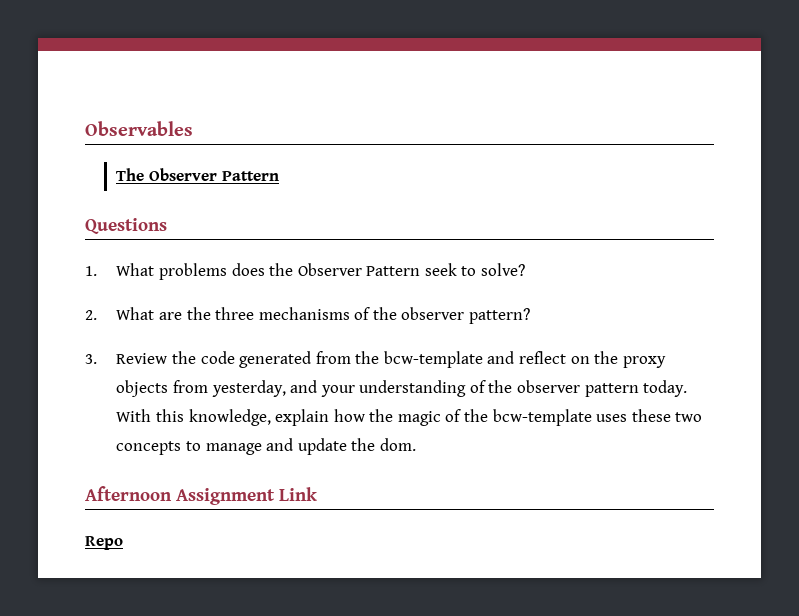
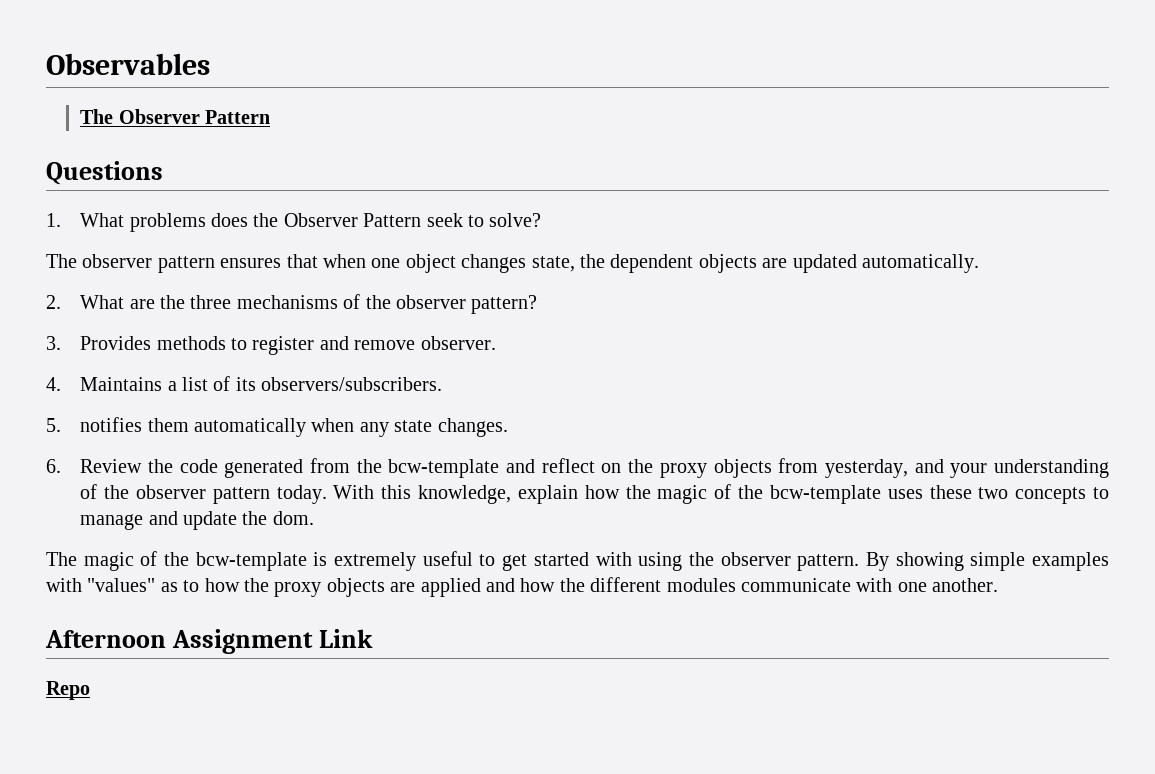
(526, 269) none -> [46,254,979,273] // The observer pattern ensures that when one object changes state, the dependent objects are updated automatically.
(97, 359) none -> [80,336,496,355] [46,376,443,391] [46,417,508,437] [46,459,61,473] Provides methods to register and remove observer. // 4. Maintains a list of its observers/subscribers. // 5. notifies them automatically when any state changes. // 6.
(416, 444) none -> [46,551,1110,571] [46,577,999,597] // The magic of the bcw-template is extremely useful to get started with using the observer pattern. By showing simple examples with "values" as to how the proxy objects are applied and how the different modules communicate with one another.

